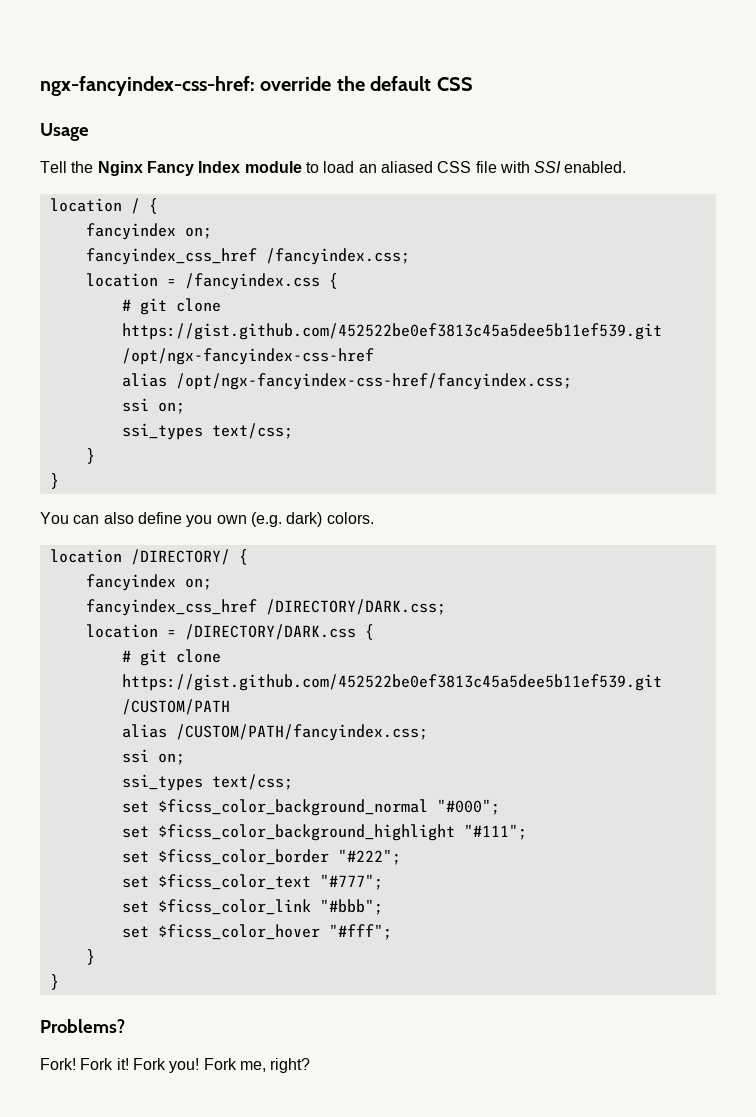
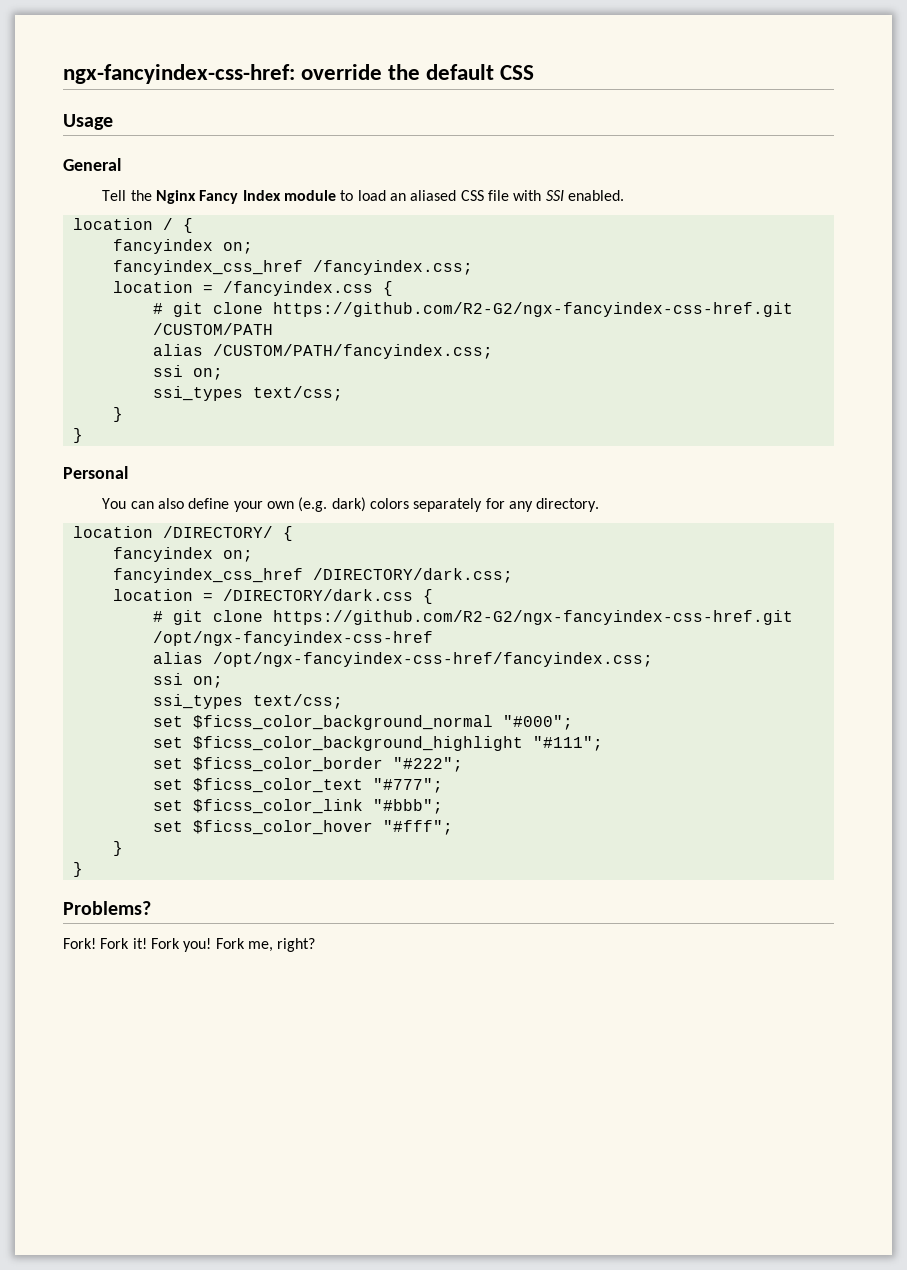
(89, 132) none -> [63,158,121,171] // General
[121,323,662,340] [121,348,374,365] [121,373,572,390] https://gist.github.com/452522be0ef3813c45a5dee5b11ef539.git /opt/ngx-fancyindex-css-href // alias /opt/ngx-fancyindex-css-href/fancyindex.css; -> [272,302,793,317] [152,323,273,335] [152,344,493,359] https://github.com/R2-G2/ngx-fancyindex-css-href.git /CUSTOM/PATH // alias /CUSTOM/PATH/fancyindex.css;
(59, 481) none -> [63,466,128,479] // Personal
[186,515,213,527] you -> [233,501,263,512] your
[326,512,374,524] colors. -> [369,498,600,512] colors separately for any directory.
[265,599,446,615] [85,624,374,640] [121,649,221,666] [121,674,662,691] [121,699,230,715] [121,724,428,741] /DIRECTORY/DARK.css; // location = /DIRECTORY/DARK.css { // # git clone https://gist.github.com/452522be0ef3813c45a5dee5b11ef539.git /CUSTOM/PATH // alias /CUSTOM/PATH/fancyindex.css; -> [312,568,513,583] [112,589,433,604] [152,610,793,625] [152,631,433,646] [152,652,653,667] /DIRECTORY/dark.css; // location = /DIRECTORY/dark.css { // # git clone https://github.com/R2-G2/ngx-fancyindex-css-href.git /opt/ngx-fancyindex-css-href // alias /opt/ngx-fancyindex-css-href/fancyindex.css;

